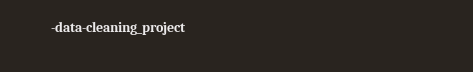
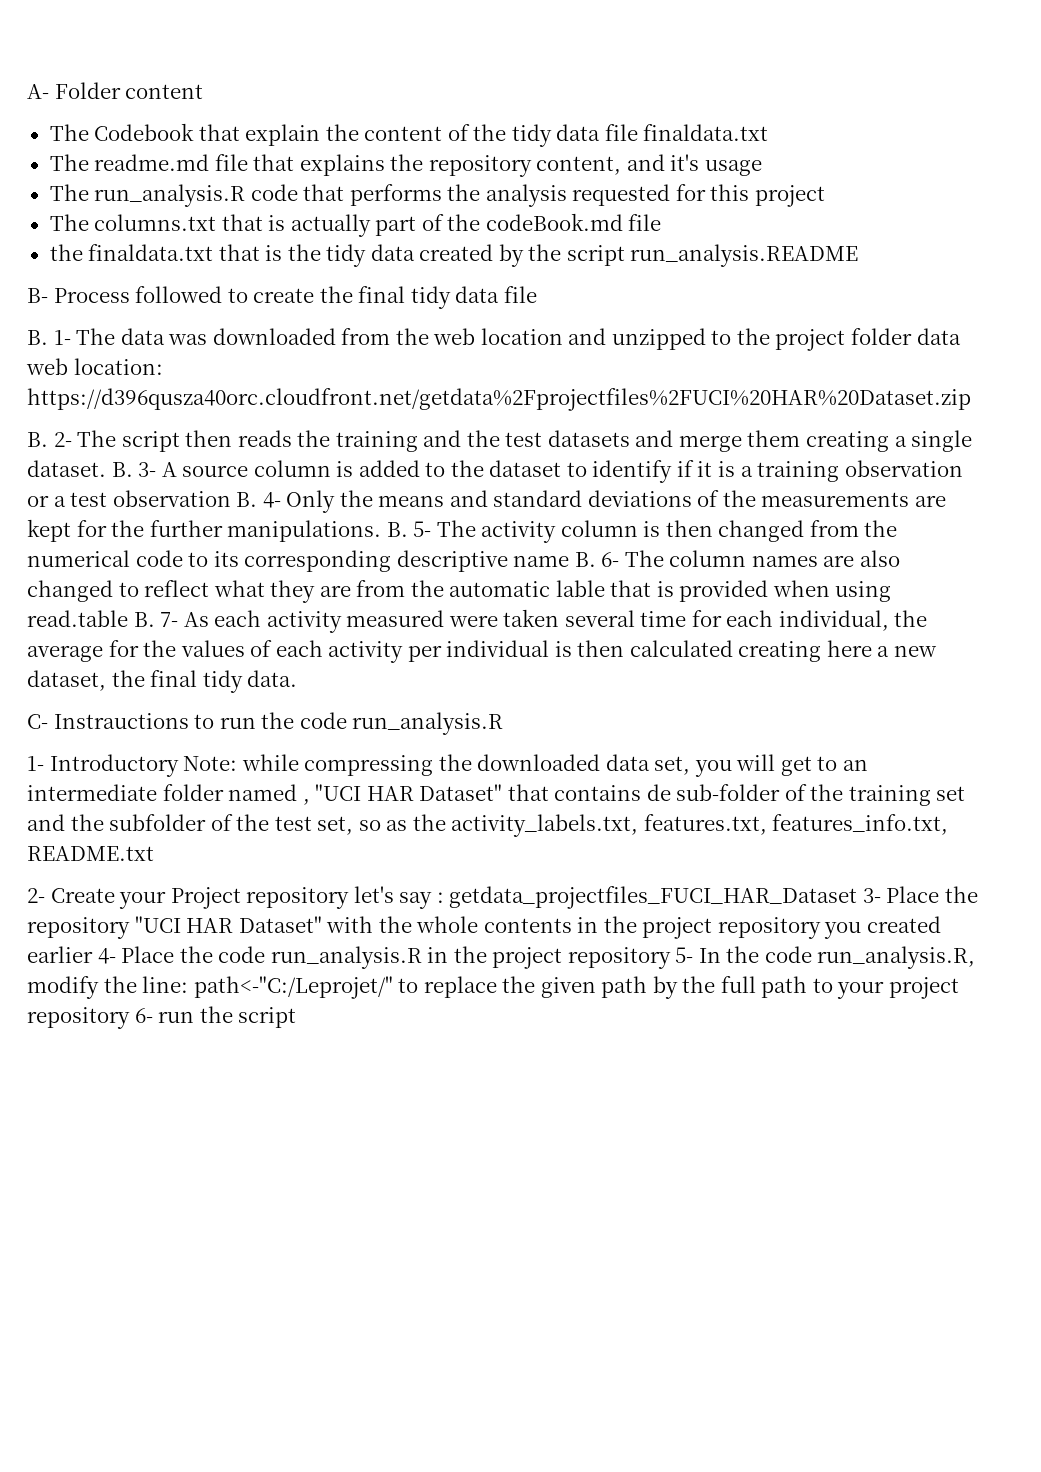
[51,21,186,35] -data-cleaning_project -> [27,82,204,99] [49,123,769,147] [49,154,762,177] [49,184,825,207] [49,213,662,237] [49,244,859,267] [27,286,537,309] [27,328,961,351] [26,358,163,375] [27,388,971,411] [27,430,973,452] [27,460,963,483] [27,490,947,513] [27,519,898,543] [27,550,900,572] [27,580,892,603] [27,609,928,633] [27,640,938,663] [27,670,298,693] [27,712,504,735] [27,754,868,777] [27,784,966,806] [27,814,949,837] [27,846,154,861] [27,886,978,909] [27,916,941,939] [27,946,976,969] [27,976,960,999] [27,1006,297,1029] A- Folder content // The Codebook that explain the content of the tidy data file finaldata.txt // The readme.md file that explains the repository content, and it's usage // The run_analysis.R code that performs the analysis requested for this project // The columns.txt that is actually part of the codeBook.md file // the finaldata.txt that is the tidy data created by the script run_analysis.README // B- Process followed to create the final tidy data file // B. 1- The data was downloaded from the web location and unzipped to the project folder data web location: https://d396qusza40orc.cloudfront.net/getdata%2Fprojectfiles%2FUCI%20HAR%20Dataset.zip // B. 2- The script then reads the training and the test datasets and merge them creating a single dataset. B. 3- A source column is added to the dataset to identify if it is a training observation or a test observation B. 4- Only the means and standard deviations of the measurements are kept for the further manipulations. B. 5- The activity column is then changed from the numerical code to its corresponding descriptive name B. 6- The column names are also changed to reflect what they are from the automatic lable that is provided when using read.table B. 7- As each activity measured were taken several time for each individual, the average for the values of each activity per individual is then calculated creating here a new dataset, the final tidy data. // C- Instrauctions to run the code run_analysis.R // 1- Introductory Note: while compressing the downloaded data set, you will get to an intermediate folder named , "UCI HAR Dataset" that contains de sub-folder of the training set and the subfolder of the test set, so as the activity_labels.txt, features.txt, features_info.txt, README.txt // 2- Create your Project repository let's say : getdata_projectfiles_FUCI_HAR_Dataset 3- Place the repository "UCI HAR Dataset" with the whole contents in the project repository you created earlier 4- Place the code run_analysis.R in the project repository 5- In the code run_analysis.R, modify the line: path<-"C:/Leprojet/" to replace the given path by the full path to your project repository 6- run the script

